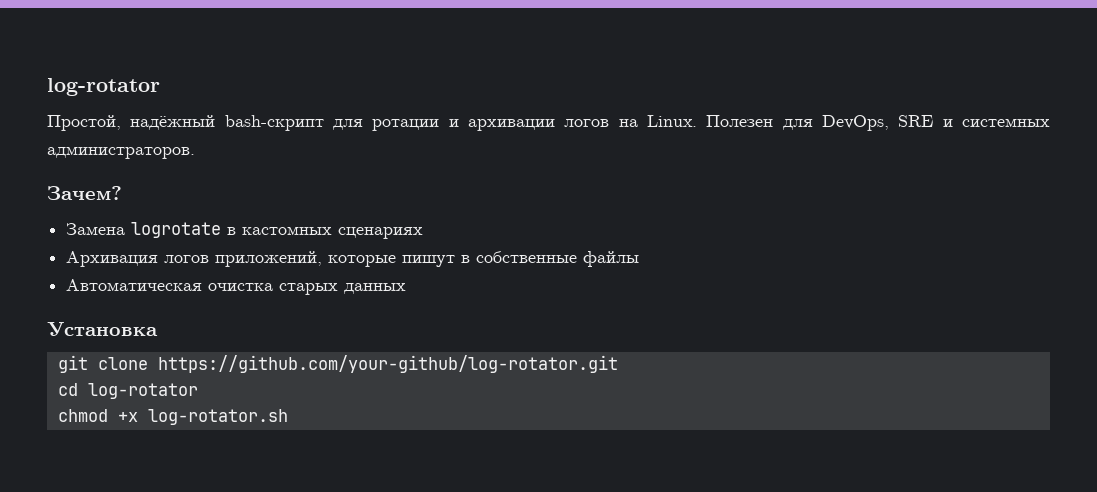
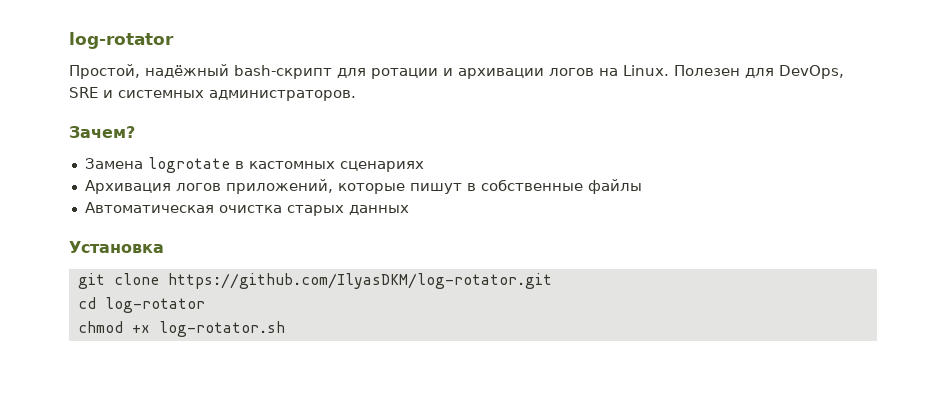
[157,355,618,373] https://github.com/your-github/log-rotator.git -> [167,273,552,289] https://github.com/IlyasDKM/log-rotator.git

